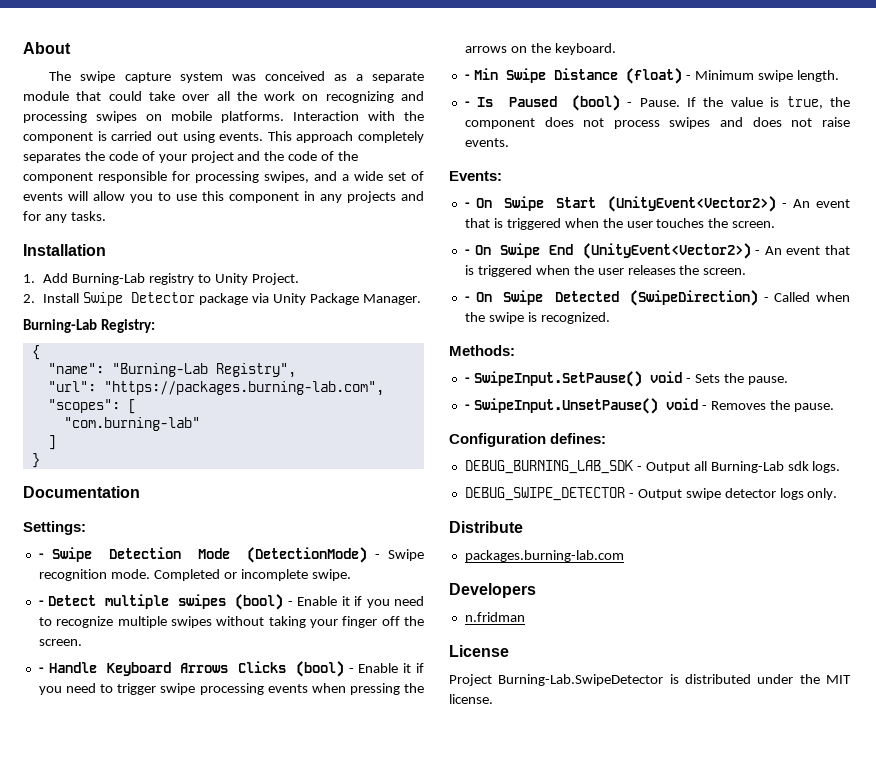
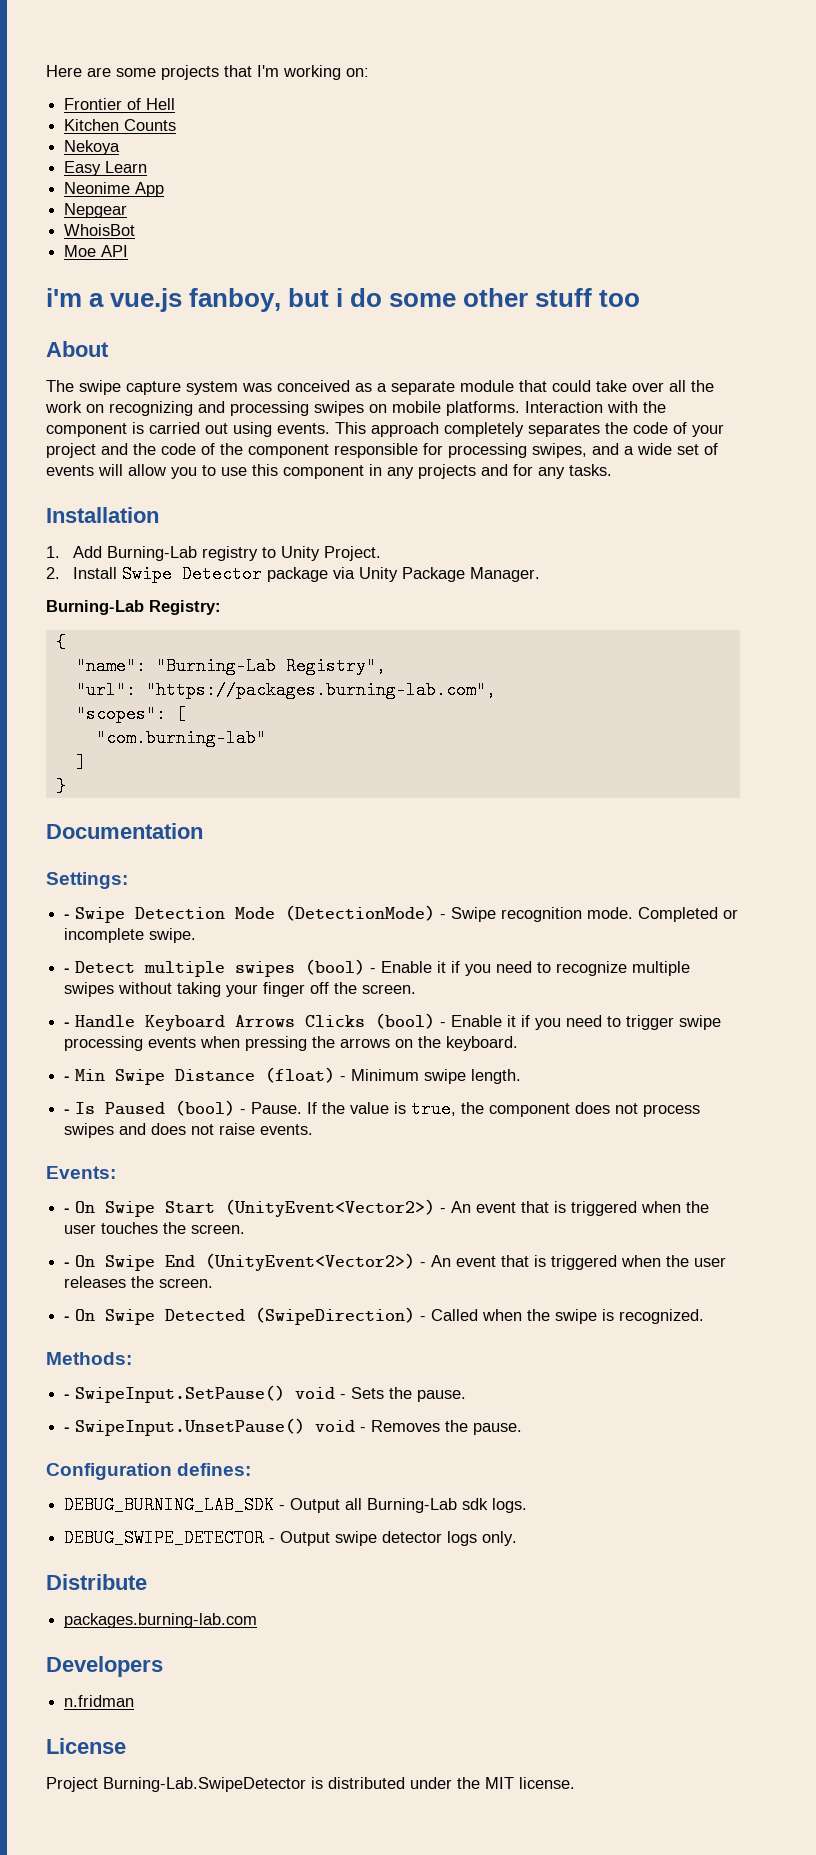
(23, 48) none -> [46,65,369,80] [64,98,176,110] [64,119,177,131] [64,140,121,155] [64,161,148,176] [64,182,165,197] [64,203,128,218] [64,224,136,236] [64,245,129,257] [46,288,641,312] Here are some projects that I'm working on: // Frontier of Hell // Kitchen Counts // Nekoya // Easy Learn // Neonime App // Nepgear // WhoisBot // Moe API // i'm a vue.js fanboy, but i do some other stuff too //

